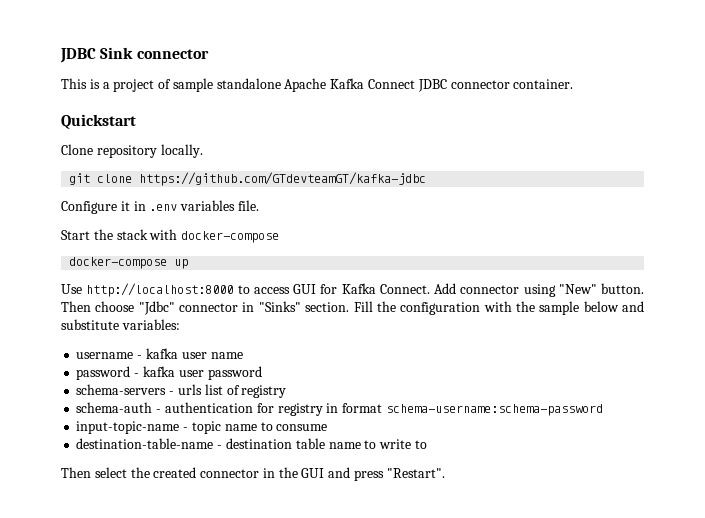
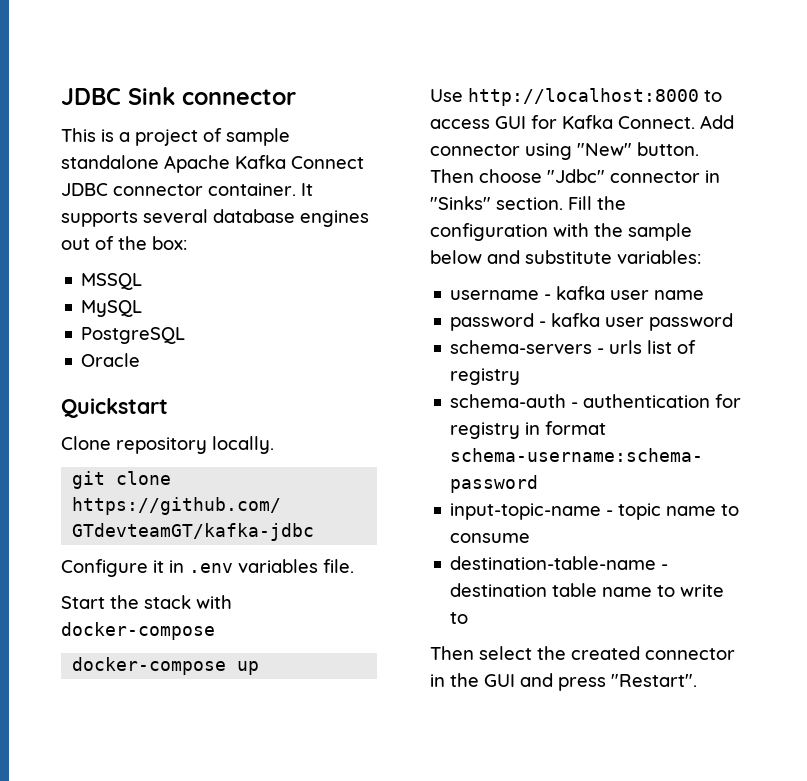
(574, 84) none -> [301,183,313,196] [61,209,369,227] [61,236,187,250] [81,273,143,290] [81,300,143,317] [81,327,186,344] [81,353,141,367] It supports several database engines out of the box: // MSSQL // MySQL // PostgreSQL // Oracle

